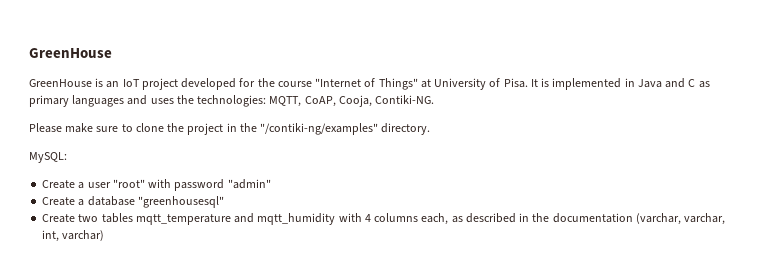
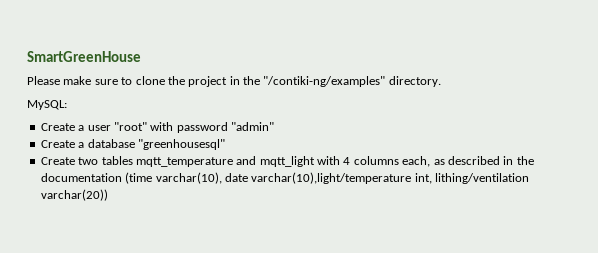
[29,48,112,58] [29,78,710,90] [29,95,435,107] GreenHouse // GreenHouse is an IoT project developed for the course "Internet of Things" at University of Pisa. It is implemented in Java and C as primary languages and uses the technologies: MQTT, CoAP, Cooja, Contiki-NG. -> [27,51,141,62] SmartGreenHouse
[257,213,336,225] mqtt_humidity -> [259,156,315,167] mqtt_light
[635,213,726,225] [42,230,105,242] (varchar, varchar, int, varchar) -> [125,172,529,184] [40,189,108,201] (time varchar(10), date varchar(10),light/temperature int, lithing/ventilation varchar(20))

